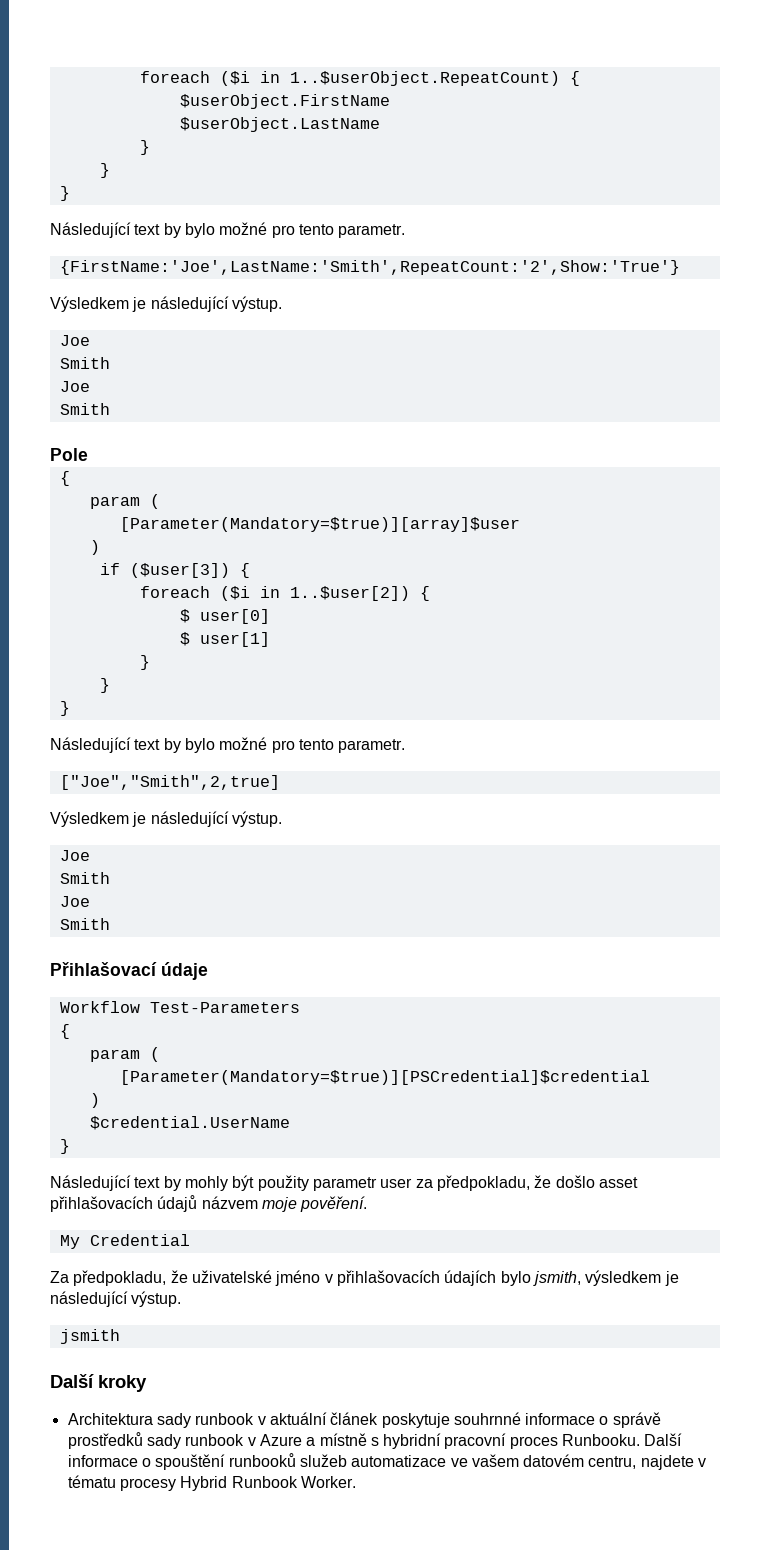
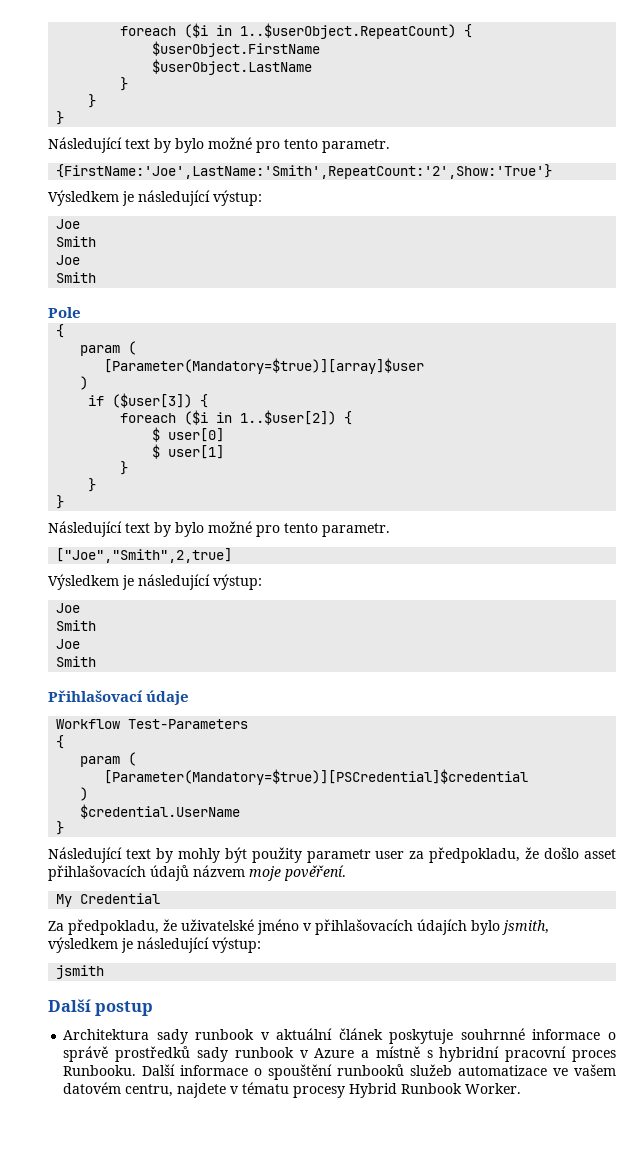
[231,296,282,312] výstup. -> [213,190,262,206] výstup:
[231,811,282,827] výstup. -> [213,574,262,590] výstup:
[131,1291,182,1307] výstup. -> [212,937,261,953] výstup:
[98,1375,147,1392] kroky -> [95,1001,154,1016] postup

